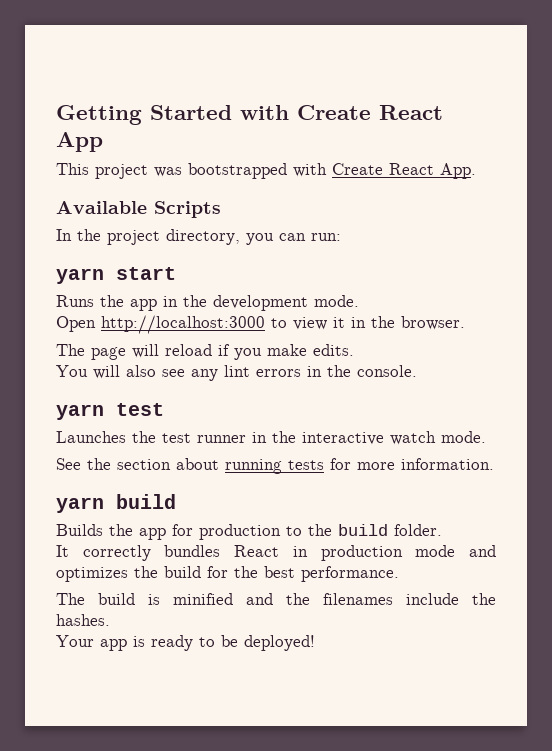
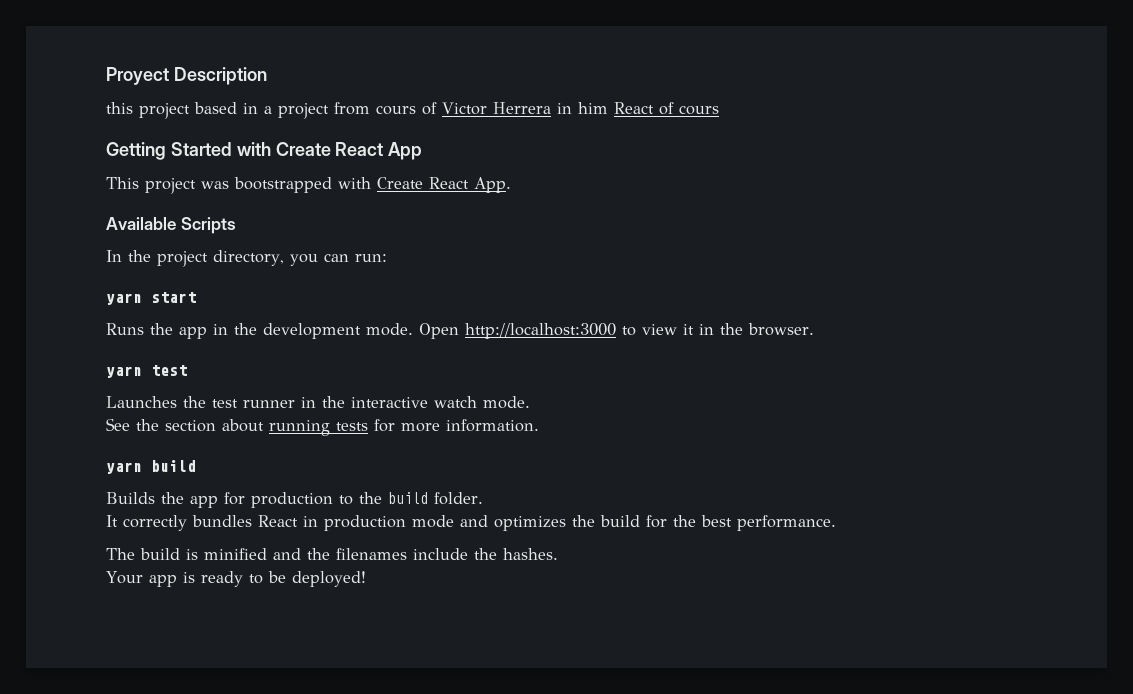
(56, 115) none -> [106,67,267,85] [106,102,719,119] Proyect Description // this project based in a project from cours of Victor Herrera in him React of cours //
(359, 301) // -> (413, 329) none
[56,344,354,360] [56,365,417,381] // The page will reload if you make edits. // You will also see any lint errors in the console. -> (814, 329) none

